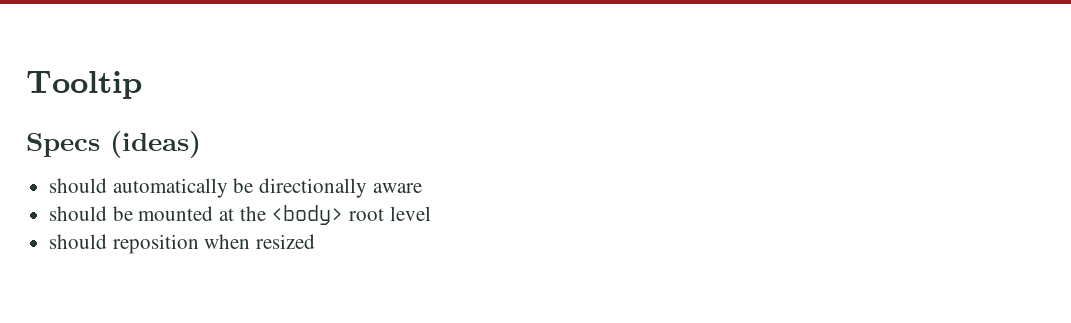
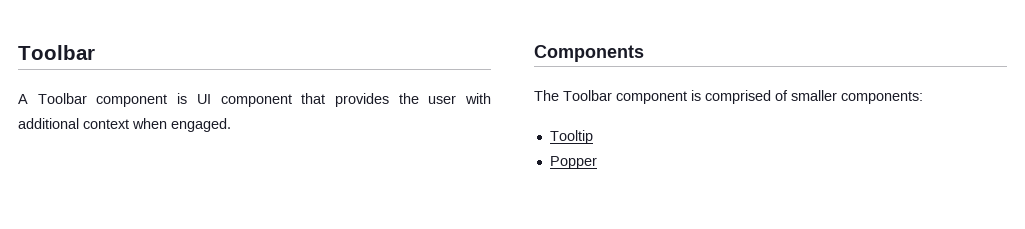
[26,71,142,99] [26,131,201,158] [49,178,422,198] [49,205,431,225] [49,234,316,254] Tooltip // Specs (ideas) // should automatically be directionally aware // should be mounted at the <body> root level // should reposition when resized -> [18,45,95,60] [18,93,491,107] [18,118,231,132] [534,45,644,62] [534,90,923,104] [549,130,593,144] [549,156,597,169] Toolbar // A Toolbar component is UI component that provides the user with additional context when engaged. // Components // The Toolbar component is comprised of smaller components: // Tooltip // Popper

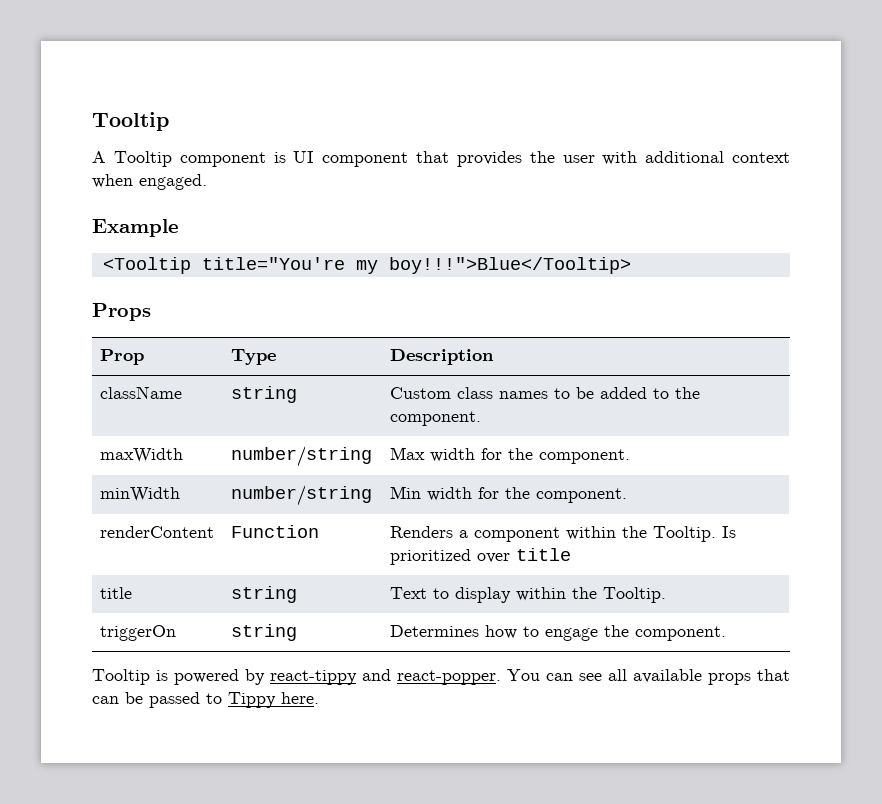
[18,45,95,60] Toolbar -> [92,112,169,131] Tooltip
[37,93,87,104] Toolbar -> [113,151,172,167] Tooltip
[534,45,644,62] [534,90,923,104] [549,130,593,144] [549,156,597,169] Components // The Toolbar component is comprised of smaller components: // Tooltip // Popper -> [92,219,179,237] [102,257,631,274] [92,303,151,321] [100,349,145,365] [231,349,277,365] [390,349,495,365] [100,386,183,399] [231,386,298,403] [390,387,701,399] [390,411,482,426] [100,448,184,463] [231,446,373,467] [390,447,631,464] [100,487,181,502] [231,485,373,506] [390,486,628,503] [100,526,215,538] [231,525,320,538] [390,526,737,542] [390,548,572,565] [100,587,133,599] [231,586,298,603] [390,587,667,603] [100,625,177,641] [231,624,298,641] [390,625,727,641] [92,669,790,685] [92,692,319,708] Example // <Tooltip title="You're my boy!!!">Blue</Tooltip> // Props // Prop | Type | Description // className | string | Custom class names to be added to the component. // maxWidth | number/string | Max width for the component. // minWidth | number/string | Min width for the component. // renderContent | Function | Renders a component within the Tooltip. Is prioritized over title // title | string | Text to display within the Tooltip. // triggerOn | string | Determines how to engage the component. // Tooltip is powered by react-tippy and react-popper. You can see all available props that can be passed to Tippy here.

